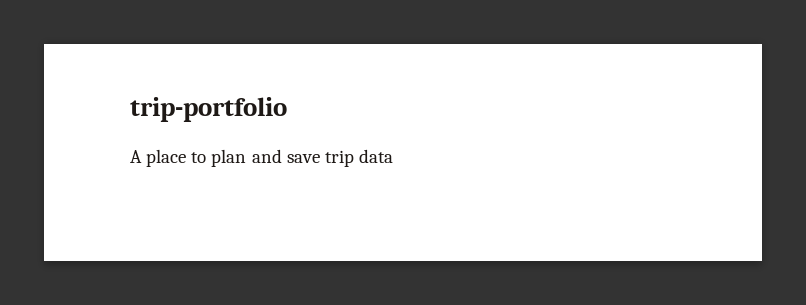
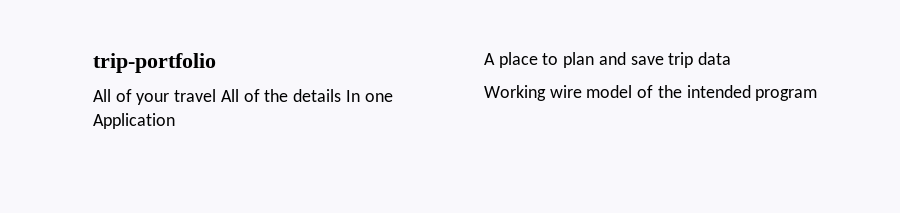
(287, 109) none -> [93,89,393,105] [93,113,175,129] // All of your travel All of the details In one Application
(393, 156) none -> [484,85,818,101] // Working wire model of the intended program

